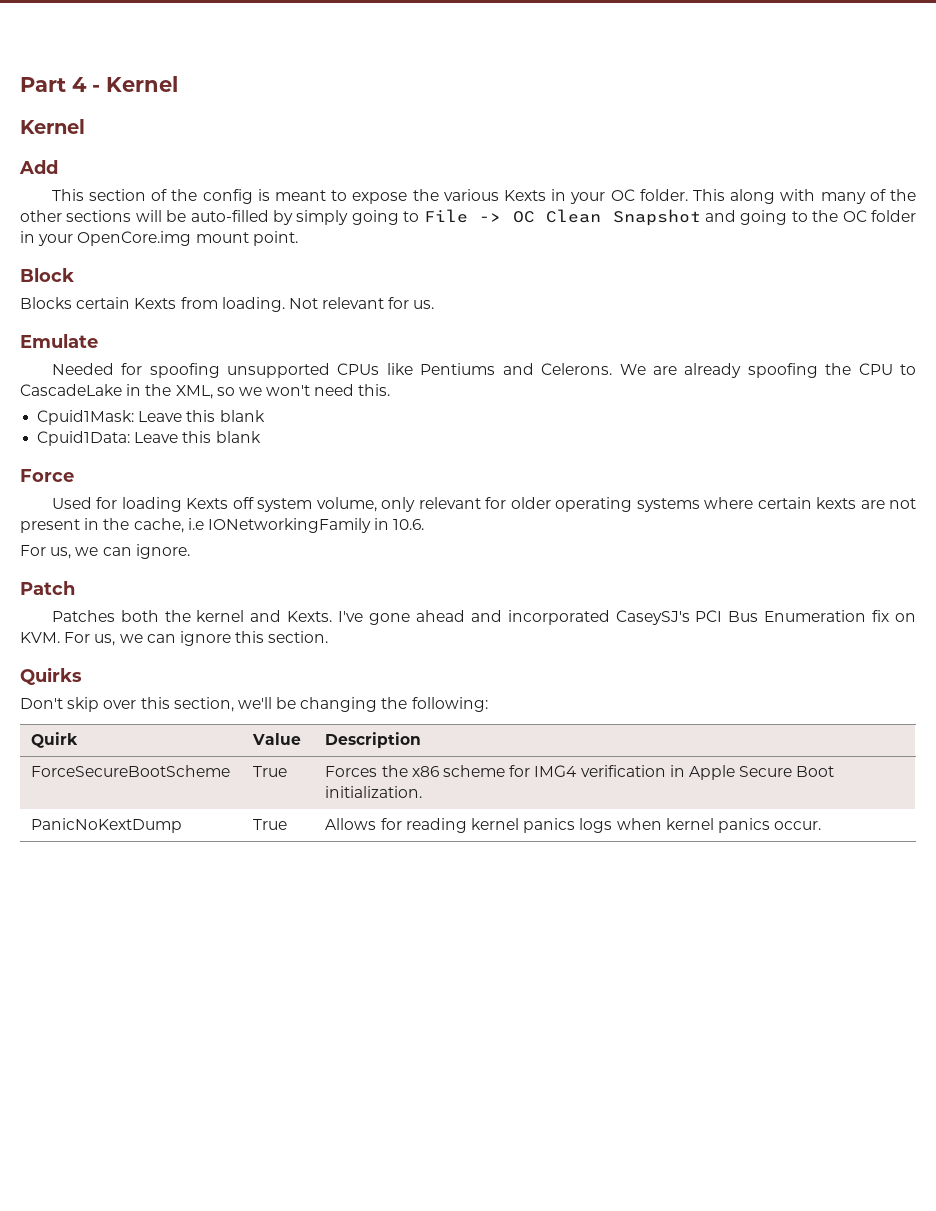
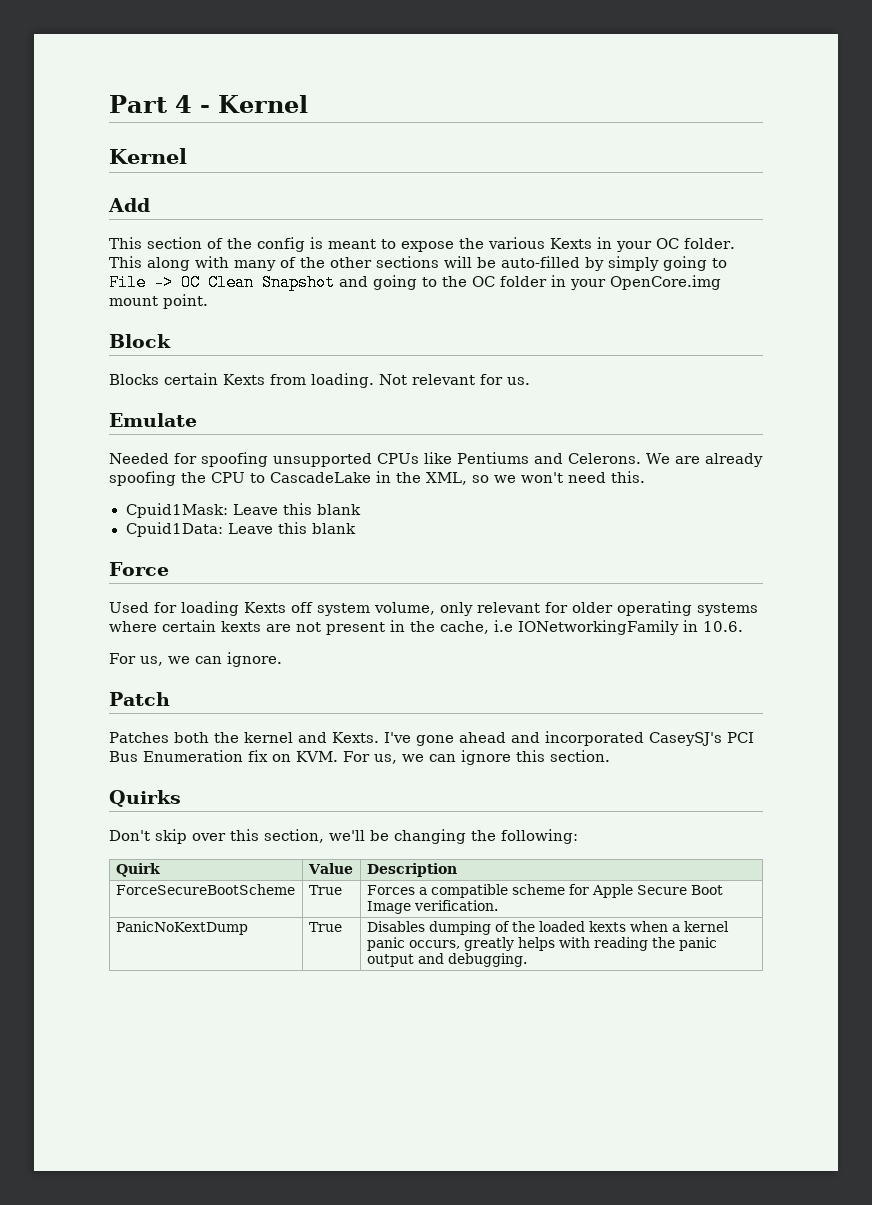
[381,765,685,777] the x86 scheme for IMG4 verification in -> [418,884,589,898] a compatible scheme for
[325,786,423,798] initialization. -> [366,900,498,914] Image verification.
[325,818,822,833] Allows for reading kernel panics logs when kernel panics occur. -> [366,921,729,935] [366,937,717,951] [366,953,527,967] Disables dumping of the loaded kexts when a kernel panic occurs, greatly helps with reading the panic output and debugging.

